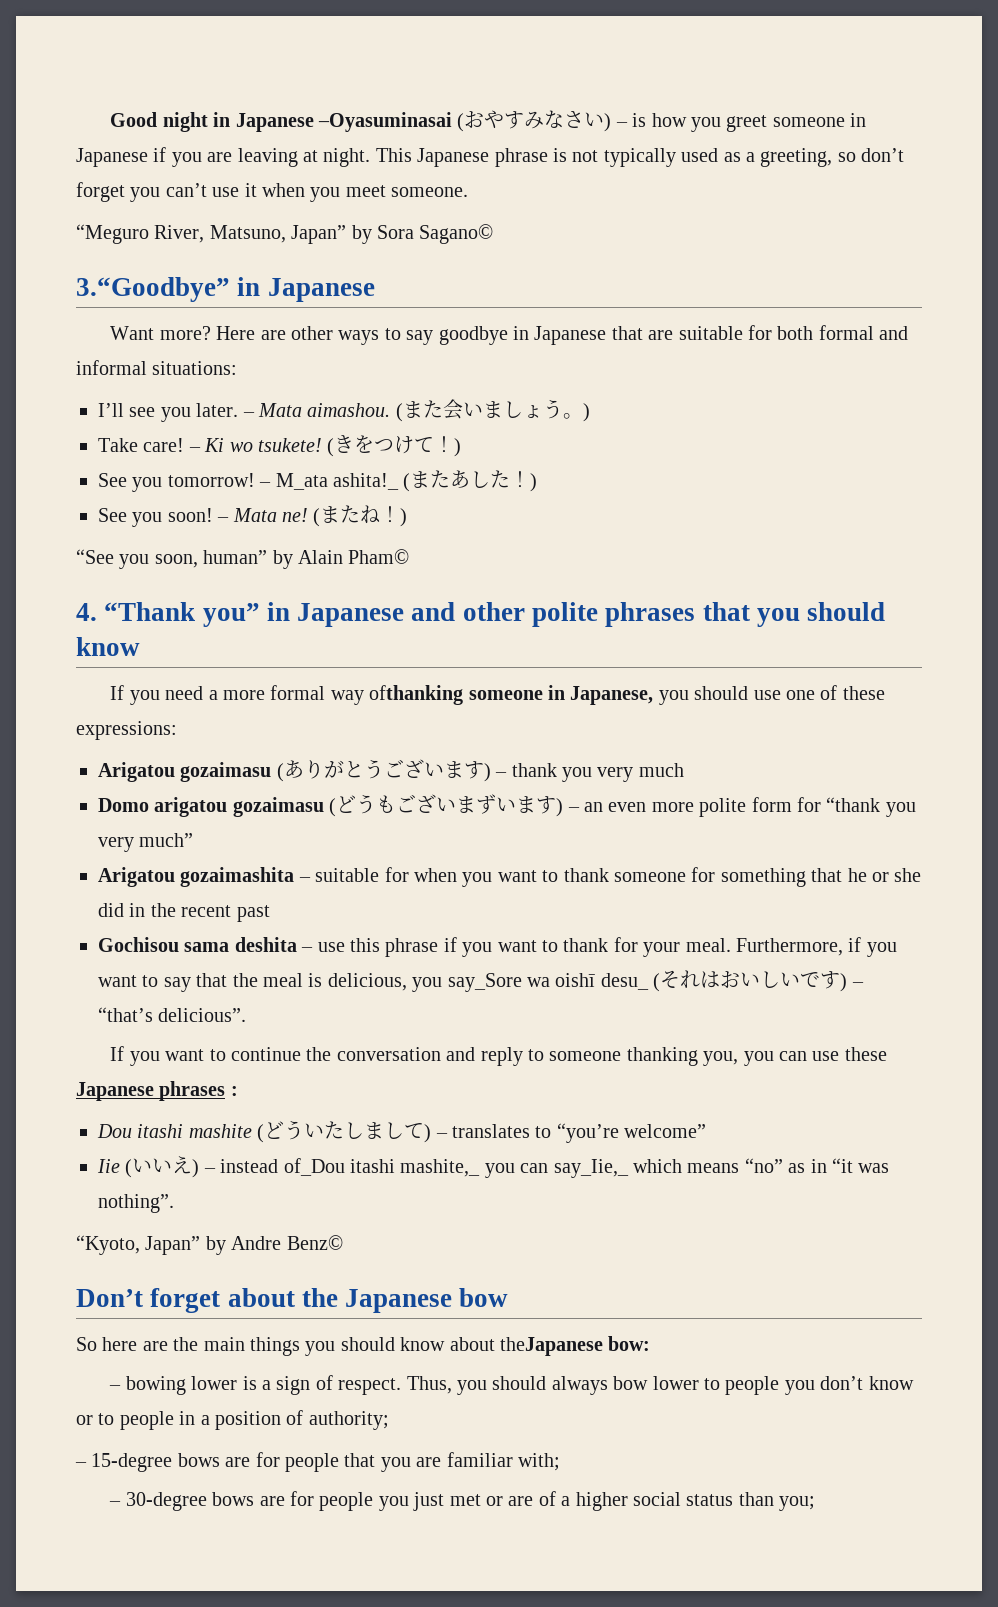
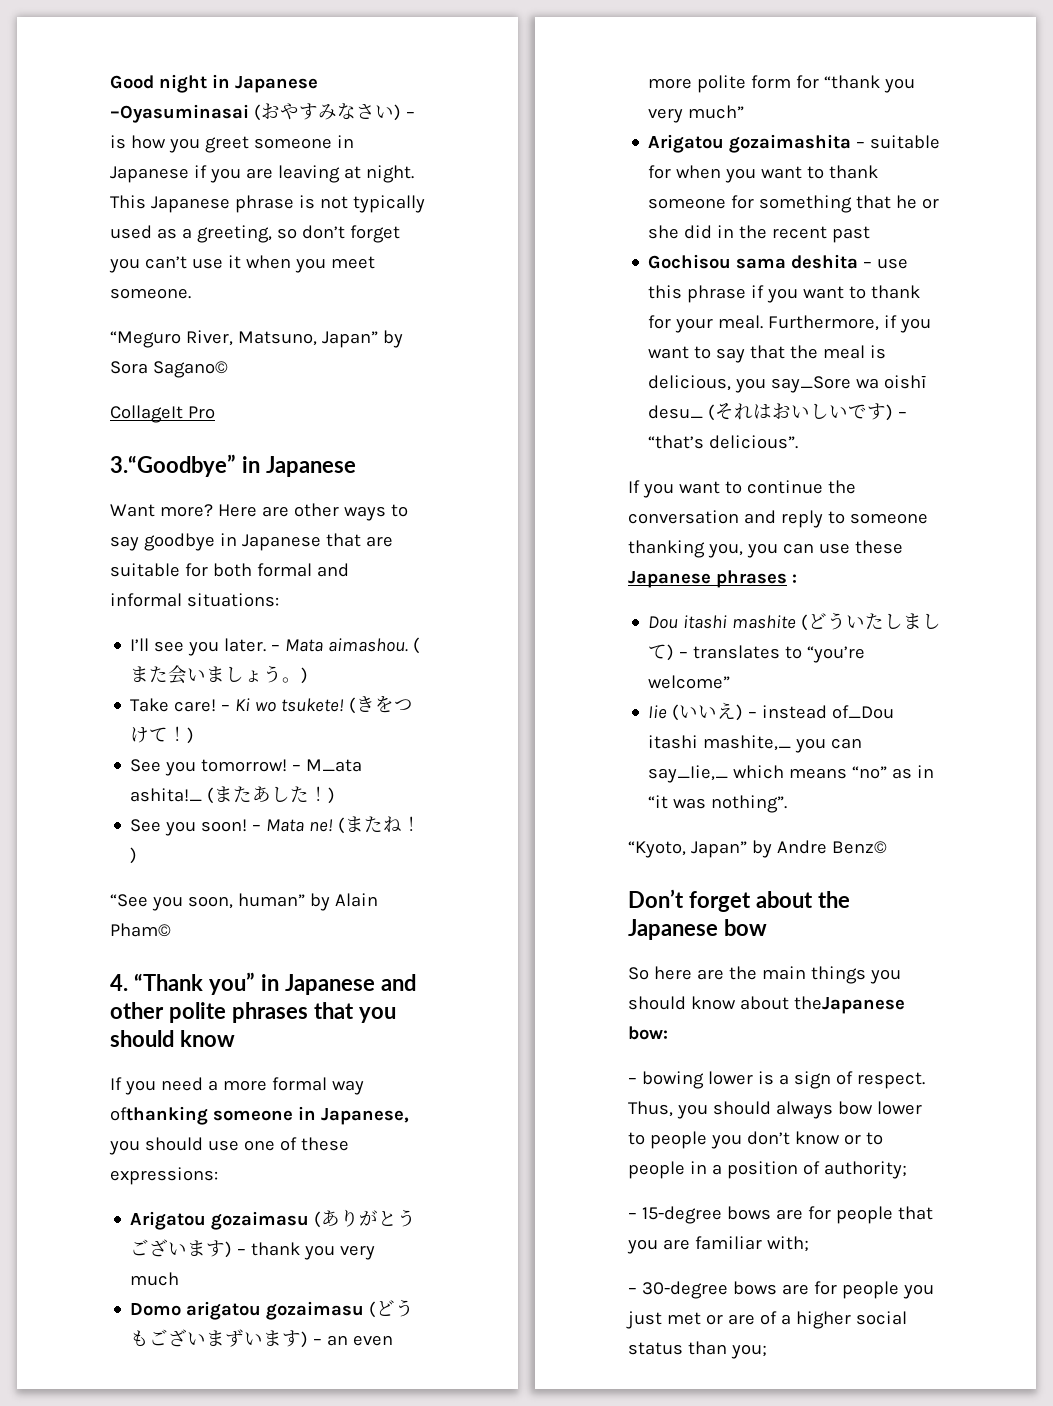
(494, 234) none -> [110,405,215,423] // CollageIt Pro

